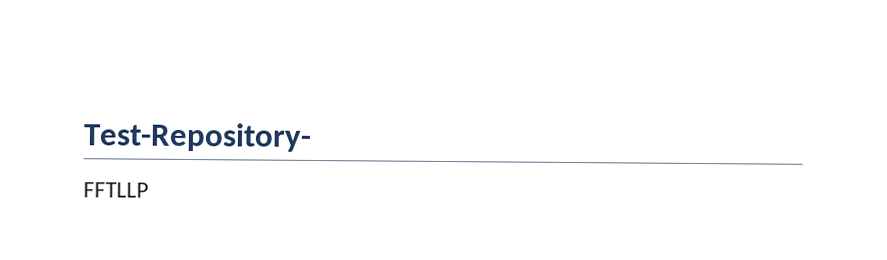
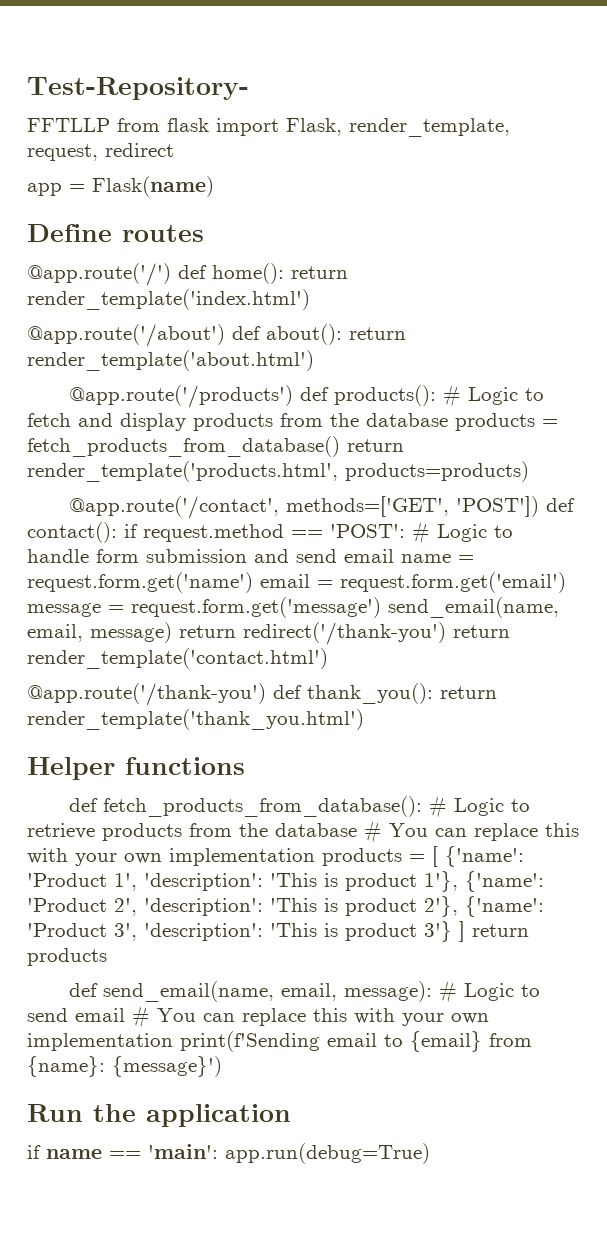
(149, 190) none -> [117,118,510,137] [27,143,174,161] [27,176,214,197] [27,224,204,242] [27,263,348,286] [27,289,310,310] [27,324,406,347] [27,350,314,371] [69,384,545,408] [27,413,558,431] [27,436,404,457] [27,461,529,482] [69,496,576,519] [27,521,513,544] [27,549,474,563] [27,572,566,593] [27,597,559,618] [27,622,510,645] [27,648,328,669] [27,683,497,706] [27,709,364,730] [27,757,245,780] [69,795,531,818] [27,820,579,843] [27,846,524,867] [27,871,544,892] [27,896,544,917] [27,921,529,942] [27,948,107,966] [69,980,541,1003] [27,1005,489,1028] [27,1031,532,1052] [27,1056,222,1077] [27,1104,291,1127] [27,1143,430,1164] from flask import Flask, render_template, request, redirect // app = Flask(name) // Define routes // @app.route('/') def home(): return render_template('index.html') // @app.route('/about') def about(): return render_template('about.html') // @app.route('/products') def products(): # Logic to fetch and display products from the database products = fetch_products_from_database() return render_template('products.html', products=products) // @app.route('/contact', methods=['GET', 'POST']) def contact(): if request.method == 'POST': # Logic to handle form submission and send email name = request.form.get('name') email = request.form.get('email') message = request.form.get('message') send_email(name, email, message) return redirect('/thank-you') return render_template('contact.html') // @app.route('/thank-you') def thank_you(): return render_template('thank_you.html') // Helper functions // def fetch_products_from_database(): # Logic to retrieve products from the database # You can replace this with your own implementation products = [ {'name': 'Product 1', 'description': 'This is product 1'}, {'name': 'Product 2', 'description': 'This is product 2'}, {'name': 'Product 3', 'description': 'This is product 3'} ] return products // def send_email(name, email, message): # Logic to send email # You can replace this with your own implementation print(f'Sending email to {email} from {name}: {message}') // Run the application // if name == 'main': app.run(debug=True)

